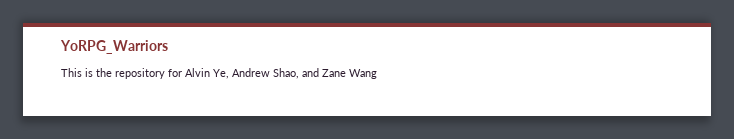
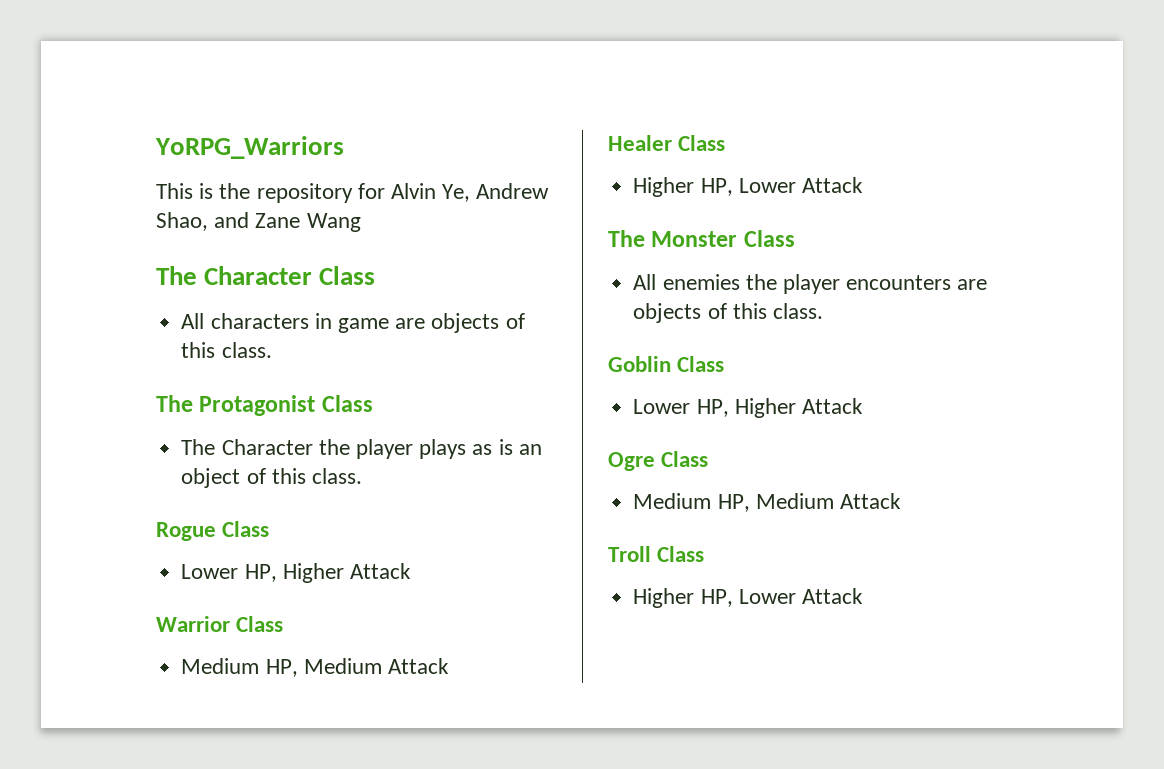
(377, 74) none -> [156,266,376,285] [181,313,525,333] [181,342,272,358] [156,395,373,416] [181,439,542,459] [181,468,362,488] [156,521,270,541] [181,563,411,583] [156,616,284,632] [181,658,449,677] [608,135,726,151] [633,177,863,197] [608,230,795,247] [633,274,988,294] [633,303,823,323] [608,356,725,372] [633,398,863,418] [608,451,709,471] [633,493,901,512] [608,546,705,562] [633,588,863,608] // The Character Class // All characters in game are objects of this class. // The Protagonist Class // The Character the player plays as is an object of this class. // Rogue Class // Lower HP, Higher Attack // Warrior Class // Medium HP, Medium Attack // Healer Class // Higher HP, Lower Attack // The Monster Class // All enemies the player encounters are objects of this class. // Goblin Class // Lower HP, Higher Attack // Ogre Class // Medium HP, Medium Attack // Troll Class // Higher HP, Lower Attack

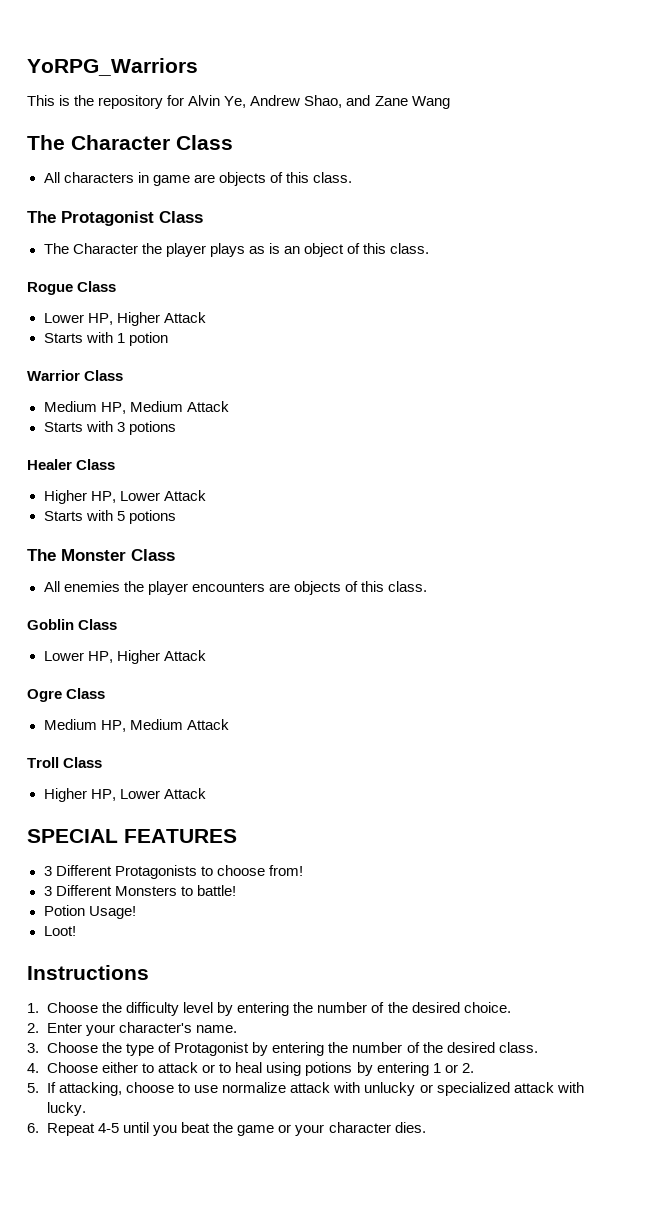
(411, 571) none -> [43,332,168,346] // Starts with 1 potion
(449, 666) none -> [43,421,176,435] // Starts with 3 potions
(863, 185) none -> [43,510,176,524] // Starts with 5 potions
(863, 596) none -> [27,829,237,843] [43,865,303,879] [43,885,236,896] [43,905,136,919] [43,926,76,936] [27,965,149,980] [27,1002,511,1016] [27,1022,238,1036] [27,1042,538,1056] [27,1062,474,1076] [27,1082,584,1096] [47,1102,87,1116] [27,1122,426,1136] // SPECIAL FEATURES // 3 Different Protagonists to choose from! // 3 Different Monsters to battle! // Potion Usage! // Loot! // Instructions // 1. Choose the difficulty level by entering the number of the desired choice. // 2. Enter your character's name. // 3. Choose the type of Protagonist by entering the number of the desired class. // 4. Choose either to attack or to heal using potions by entering 1 or 2. // 5. If attacking, choose to use normalize attack with unlucky or specialized attack with lucky. // 6. Repeat 4-5 until you beat the game or your character dies.

